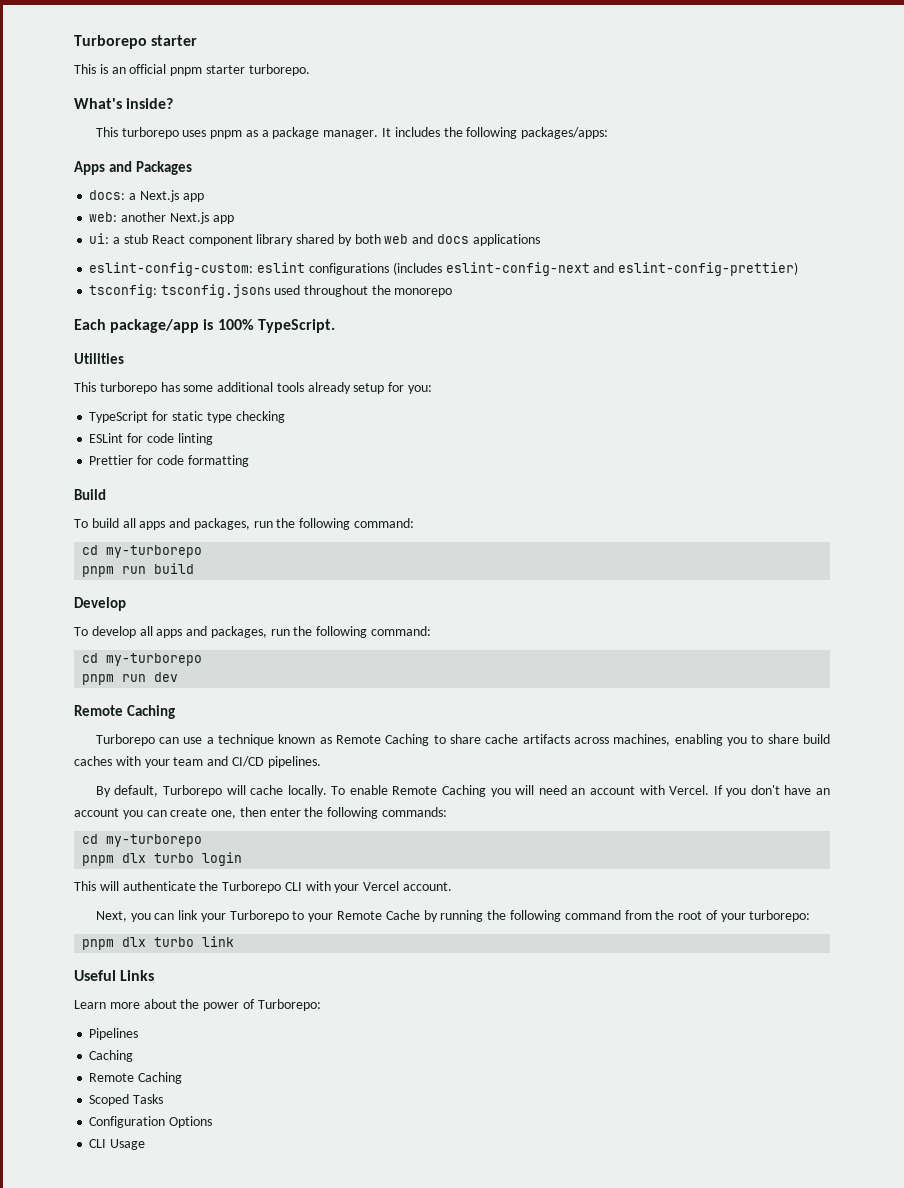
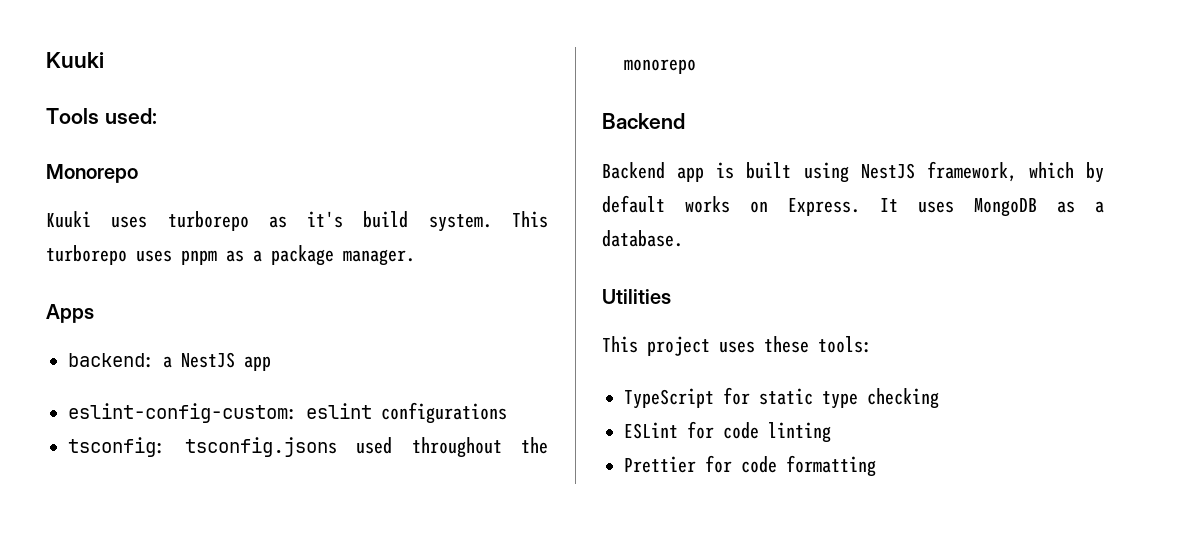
[74,35,198,49] [74,64,310,76] [74,98,174,109] Turborepo starter // This is an official pnpm starter turborepo. // What's inside? // -> [46,52,104,68] [46,108,157,124] [46,164,138,183] [46,211,492,232] Kuuki // Tools used: // Monorepo // Kuuki uses turborepo as it's build system.
[382,127,609,139] [74,161,192,175] [89,190,204,202] [89,212,234,224] [89,233,540,246] It includes the following packages/apps: // Apps and Packages // docs: a Next.js app // web: another Next.js app // ui: a stub React component library shared by both web and docs applications -> [46,304,94,323] [68,352,271,371] // Apps // backend: a NestJS app
[392,262,799,276] (includes eslint-config-next and eslint-config-prettier) -> (507, 413) none
[74,319,335,333] [74,353,124,364] [74,382,433,394] Each package/app is 100% TypeScript. // Utilities // This turborepo has some additional tools already setup for you: -> [602,113,685,129] [602,161,1104,183] [602,195,1104,217] [602,230,683,247] [602,289,671,304] [602,336,872,356] Backend // Backend app is built using NestJS framework, which by default works on Express. It uses MongoDB as a database. // Utilities // This project uses these tools:
[74,489,106,500] [74,518,415,530] [82,545,203,558] [82,563,195,577] [74,597,126,611] [74,626,432,638] [82,653,203,666] [82,672,179,685] [74,705,175,719] [95,734,830,746] [74,756,321,768] [95,785,830,797] [74,807,448,819] [82,834,203,847] [82,852,243,866] [74,881,453,893] [95,910,811,922] [82,936,235,950] [74,970,155,981] [74,999,321,1011] [89,1028,139,1040] [89,1050,134,1062] [89,1072,183,1084] [89,1094,164,1106] [89,1116,213,1128] [89,1139,146,1150] // Build // To build all apps and packages, run the following command: // cd my-turborepo // pnpm run build // Develop // To develop all apps and packages, run the following command: // cd my-turborepo // pnpm run dev // Remote Caching // Turborepo can use a technique known as Remote Caching to share cache artifacts across machines, enabling you to share build caches with your team and CI/CD pipelines. // By default, Turborepo will cache locally. To enable Remote Caching you will need an account with Vercel. If you don't have an account you can create one, then enter the following commands: // cd my-turborepo // pnpm dlx turbo login // This will authenticate the Turborepo CLI with your Vercel account. // Next, you can link your Turborepo to your Remote Cache by running the following command from the root of your turborepo: // pnpm dlx turbo link // Useful Links // Learn more about the power of Turborepo: // Pipelines // Caching // Remote Caching // Scoped Tasks // Configuration Options // CLI Usage -> (876, 466) none

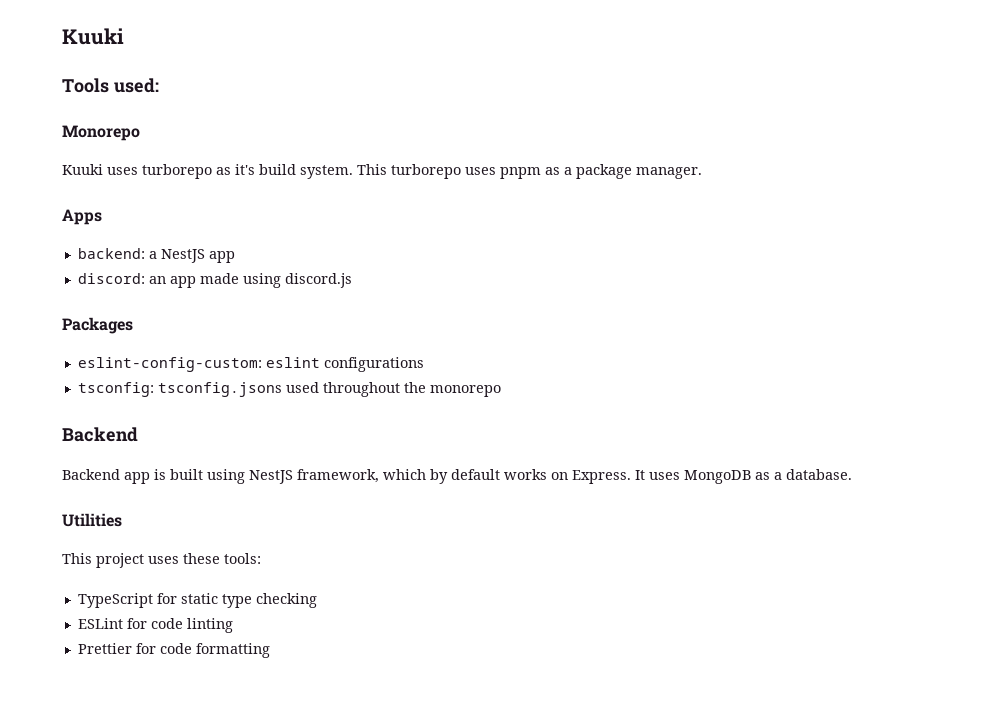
(271, 363) none -> [77,273,352,288] [62,317,133,334] // discord: an app made using discord.js // Packages

